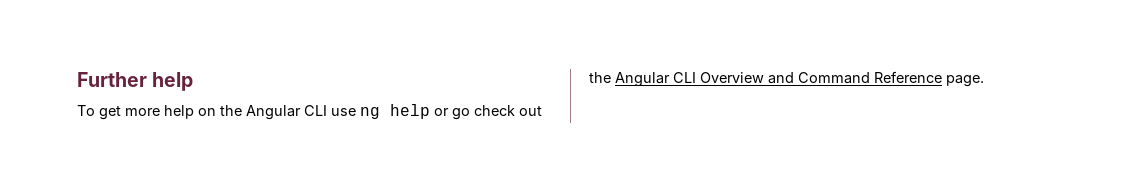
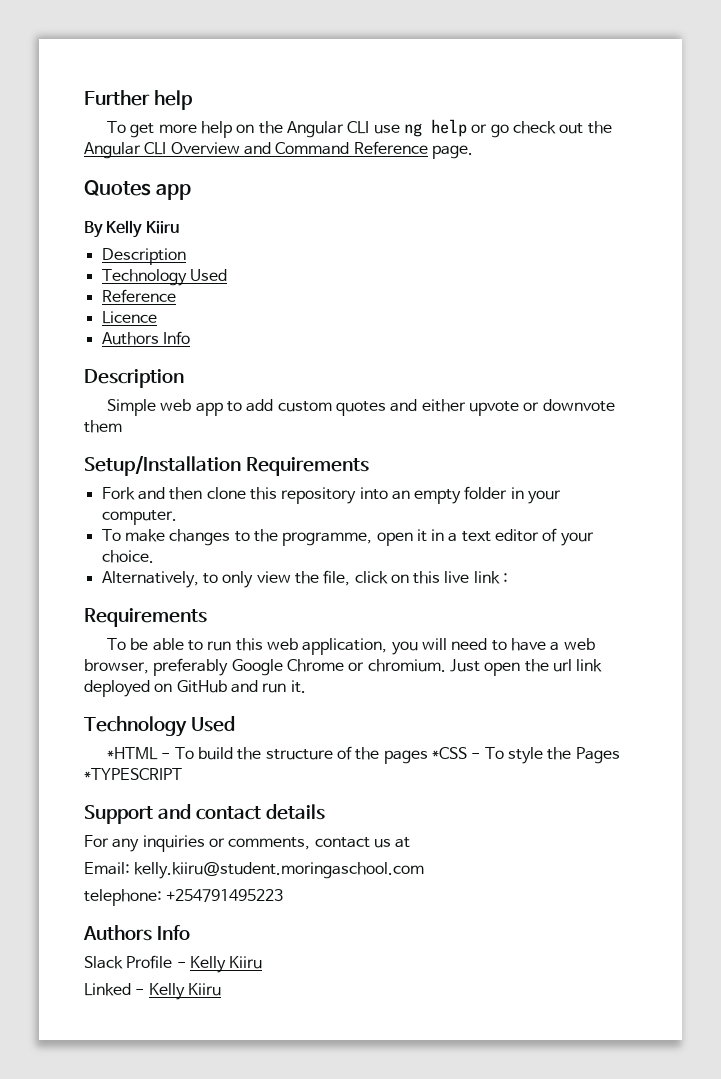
(984, 81) none -> [84,180,192,200] [84,220,179,238] [101,248,186,265] [101,269,227,286] [101,289,176,303] [101,311,157,324] [101,331,190,345] [84,369,184,388] [107,399,615,416] [84,420,122,433] [84,455,369,476] [101,486,562,504] [101,510,177,525] [101,528,594,546] [101,550,154,563] [101,570,509,588] [84,608,207,627] [107,638,595,655] [84,658,603,676] [84,680,306,697] [84,716,235,737] [107,746,620,764] [84,768,182,780] [84,804,325,824] [84,835,411,852] [84,862,425,879] [84,889,284,906] [83,925,190,941] [84,955,263,973] [84,983,221,1000] // Quotes app // By Kelly Kiiru // Description // Technology Used // Reference // Licence // Authors Info // Description // Simple web app to add custom quotes and either upvote or downvote them // Setup/Installation Requirements // Fork and then clone this repository into an empty folder in your computer. // To make changes to the programme, open it in a text editor of your choice. // Alternatively, to only view the file, click on this live link : // Requirements // To be able to run this web application, you will need to have a web browser, preferably Google Chrome or chromium. Just open the url link deployed on GitHub and run it. // Technology Used // *HTML - To build the structure of the pages *CSS - To style the Pages *TYPESCRIPT // Support and contact details // For any inquiries or comments, contact us at // Email: kelly.kiiru@student.moringaschool.com // telephone: +254791495223 // Authors Info // Slack Profile - Kelly Kiiru // Linked - Kelly Kiiru

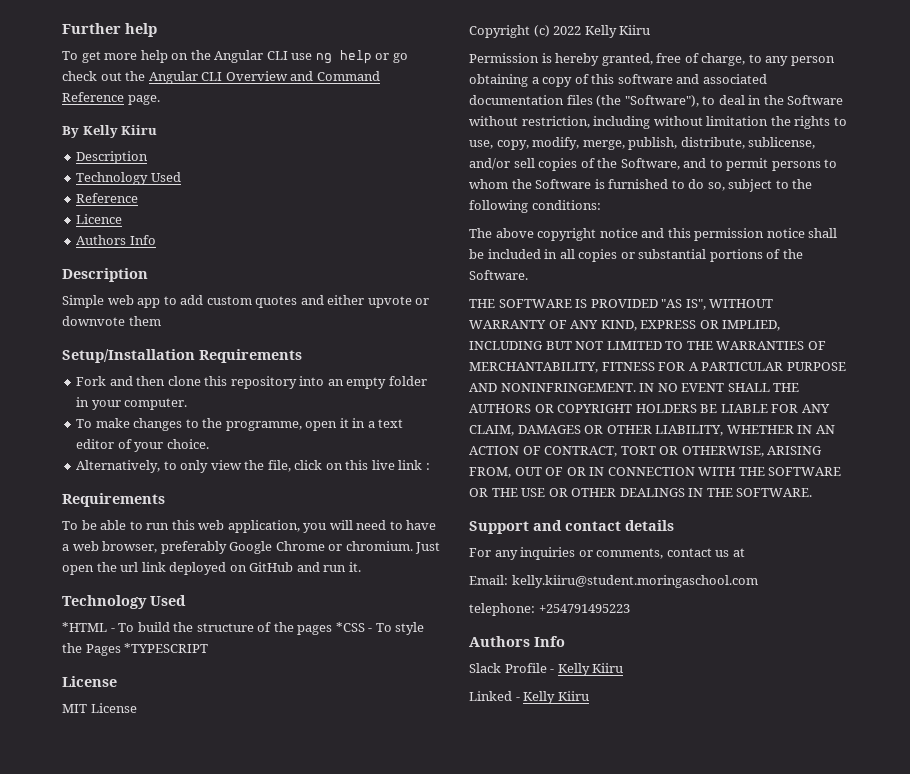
[84,180,192,200] // Quotes app -> (160, 100) none
(182, 774) none -> [62,676,117,687] [62,703,137,713] [469,25,651,38] [469,53,835,66] [469,74,767,87] [469,95,844,107] [469,116,847,129] [469,137,816,150] [469,158,838,171] [469,179,813,192] [469,200,601,213] [469,228,838,241] [469,249,803,262] [469,270,528,280] [469,299,774,310] [469,320,781,331] [469,341,826,350] [469,362,846,373] [469,383,800,392] [469,404,830,413] [469,425,835,436] [469,446,823,457] [469,467,842,478] [469,488,813,497] // License // MIT License // Copyright (c) 2022 Kelly Kiiru // Permission is hereby granted, free of charge, to any person obtaining a copy of this software and associated documentation files (the "Software"), to deal in the Software without restriction, including without limitation the rights to use, copy, modify, merge, publish, distribute, sublicense, and/or sell copies of the Software, and to permit persons to whom the Software is furnished to do so, subject to the following conditions: // The above copyright notice and this permission notice shall be included in all copies or substantial portions of the Software. // THE SOFTWARE IS PROVIDED "AS IS", WITHOUT WARRANTY OF ANY KIND, EXPRESS OR IMPLIED, INCLUDING BUT NOT LIMITED TO THE WARRANTIES OF MERCHANTABILITY, FITNESS FOR A PARTICULAR PURPOSE AND NONINFRINGEMENT. IN NO EVENT SHALL THE AUTHORS OR COPYRIGHT HOLDERS BE LIABLE FOR ANY CLAIM, DAMAGES OR OTHER LIABILITY, WHETHER IN AN ACTION OF CONTRACT, TORT OR OTHERWISE, ARISING FROM, OUT OF OR IN CONNECTION WITH THE SOFTWARE OR THE USE OR OTHER DEALINGS IN THE SOFTWARE.

